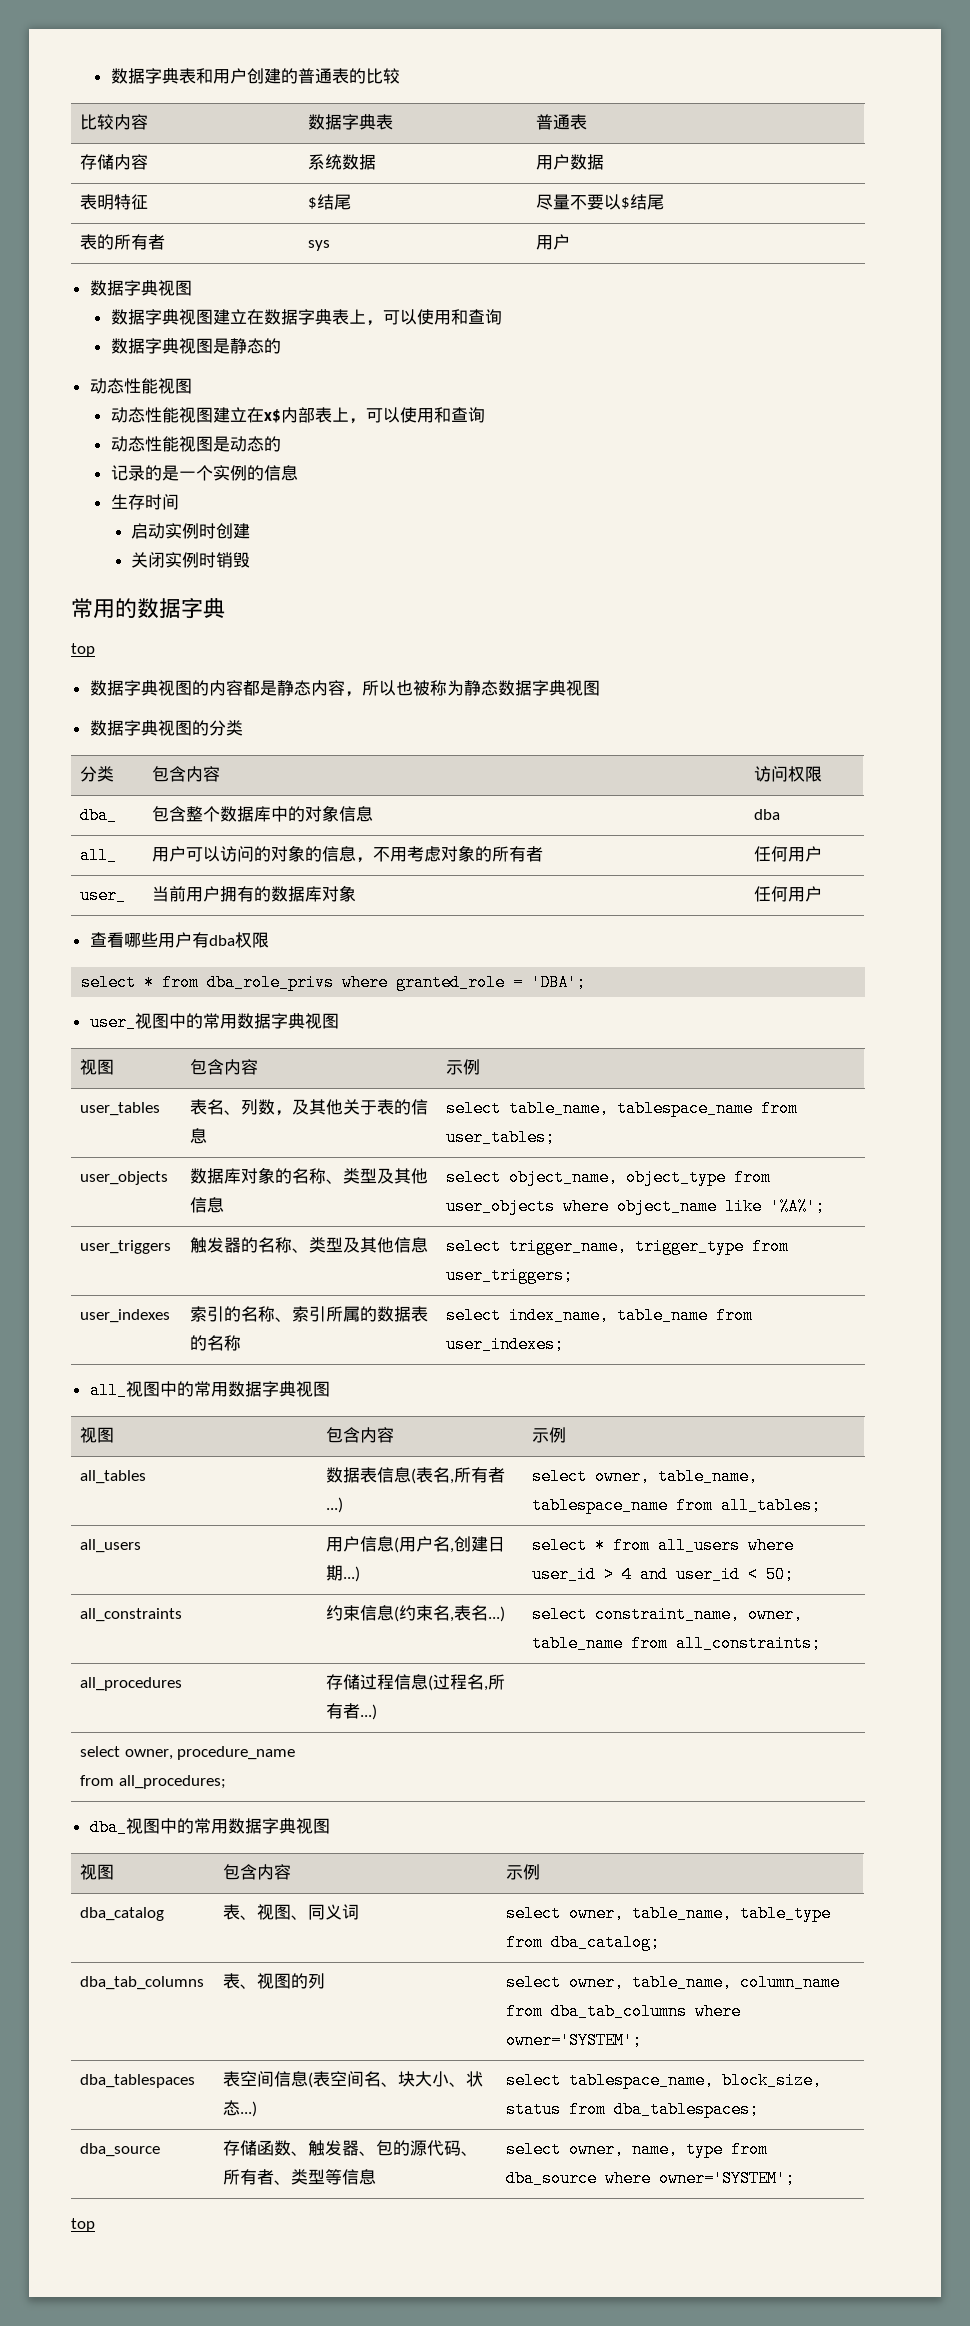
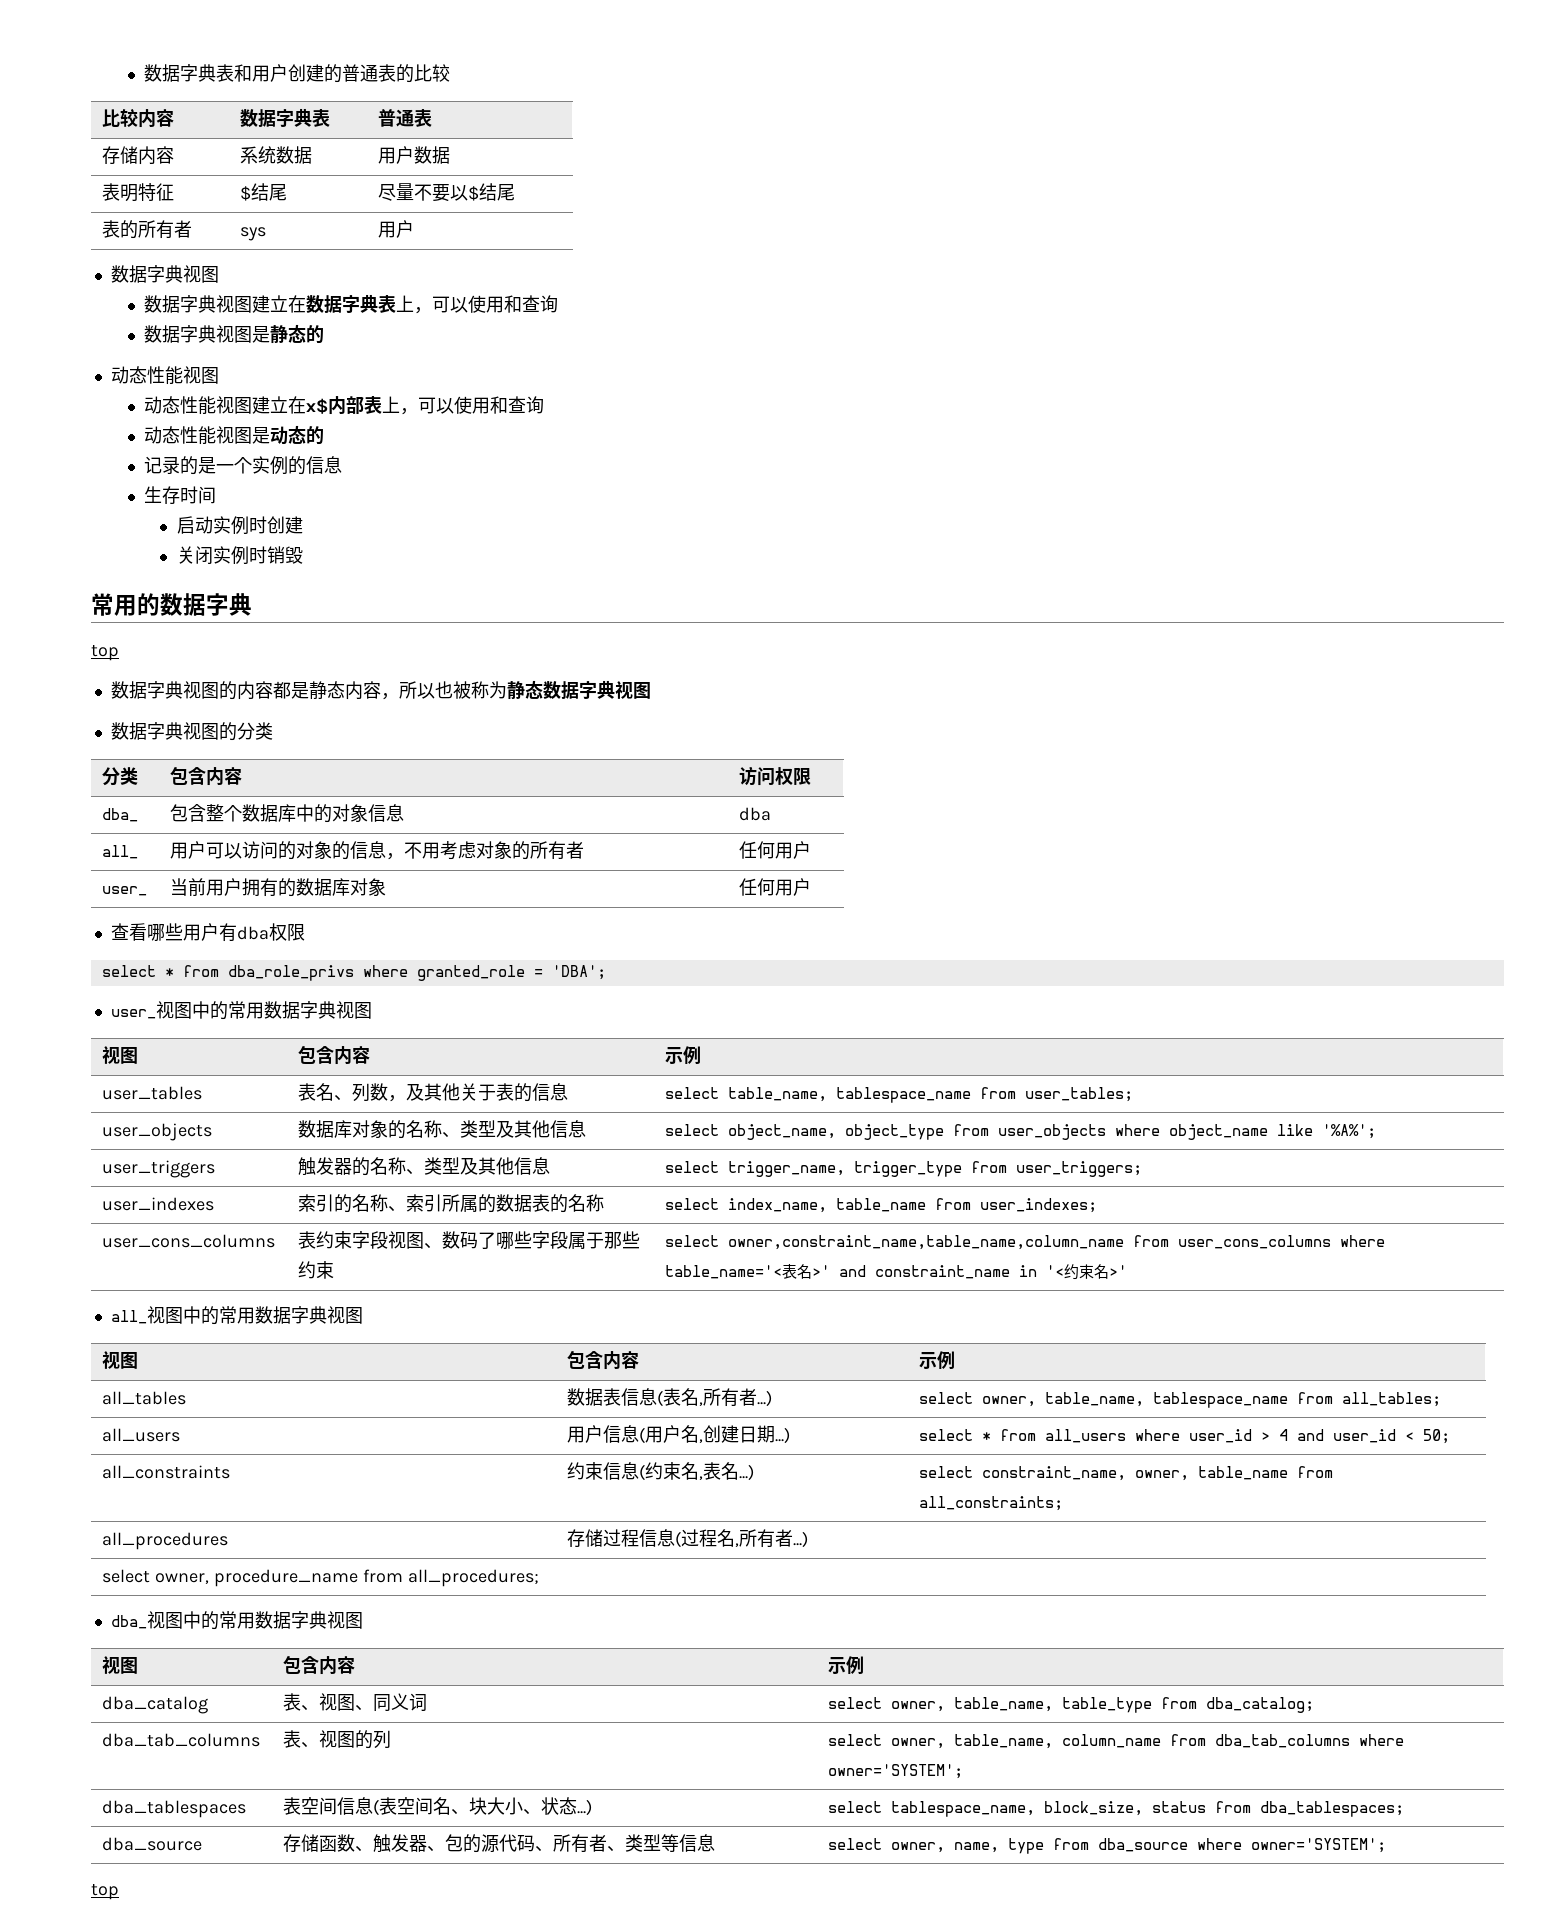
(565, 1344) none -> [102,1234,276,1248] [298,1231,641,1250] [298,1261,335,1279] [665,1235,1386,1250] [665,1264,1128,1280] // user_cons_columns | 表约束字段视图、数码了哪些字段属于那些约束 | select owner,constraint_name,table_name,column_name from user_cons_columns where table_name='<表名>' and constraint_name in '<约束名>'

